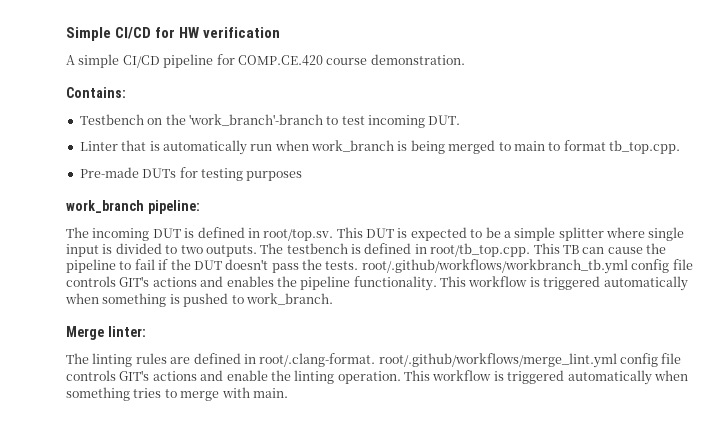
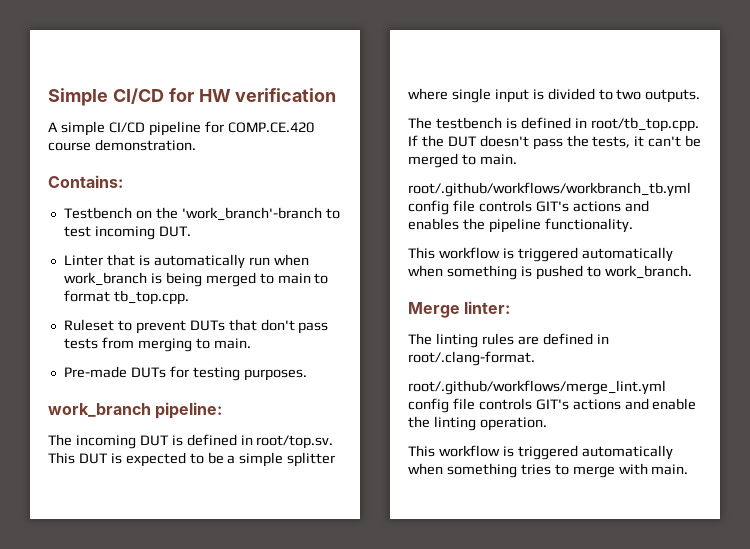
(680, 147) none -> [63,319,329,334] [63,337,251,352] // Ruleset to prevent DUTs that don't pass tests from merging to main.
[246,171,303,181] purposes -> [243,369,307,381] purposes.
(257, 251) none -> (701, 96) //
[533,243,666,254] [66,259,169,273] This TB can cause the pipeline to fail if -> [408,135,418,146] If
[325,261,359,270] tests. -> [592,135,702,148] [408,153,517,168] tests, it can't be merged to main. //
(437, 283) none -> (633, 225) //
(376, 360) none -> (535, 358) //
(401, 377) none -> (547, 424) //

